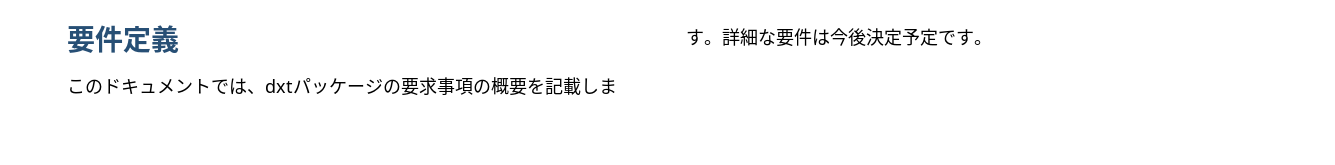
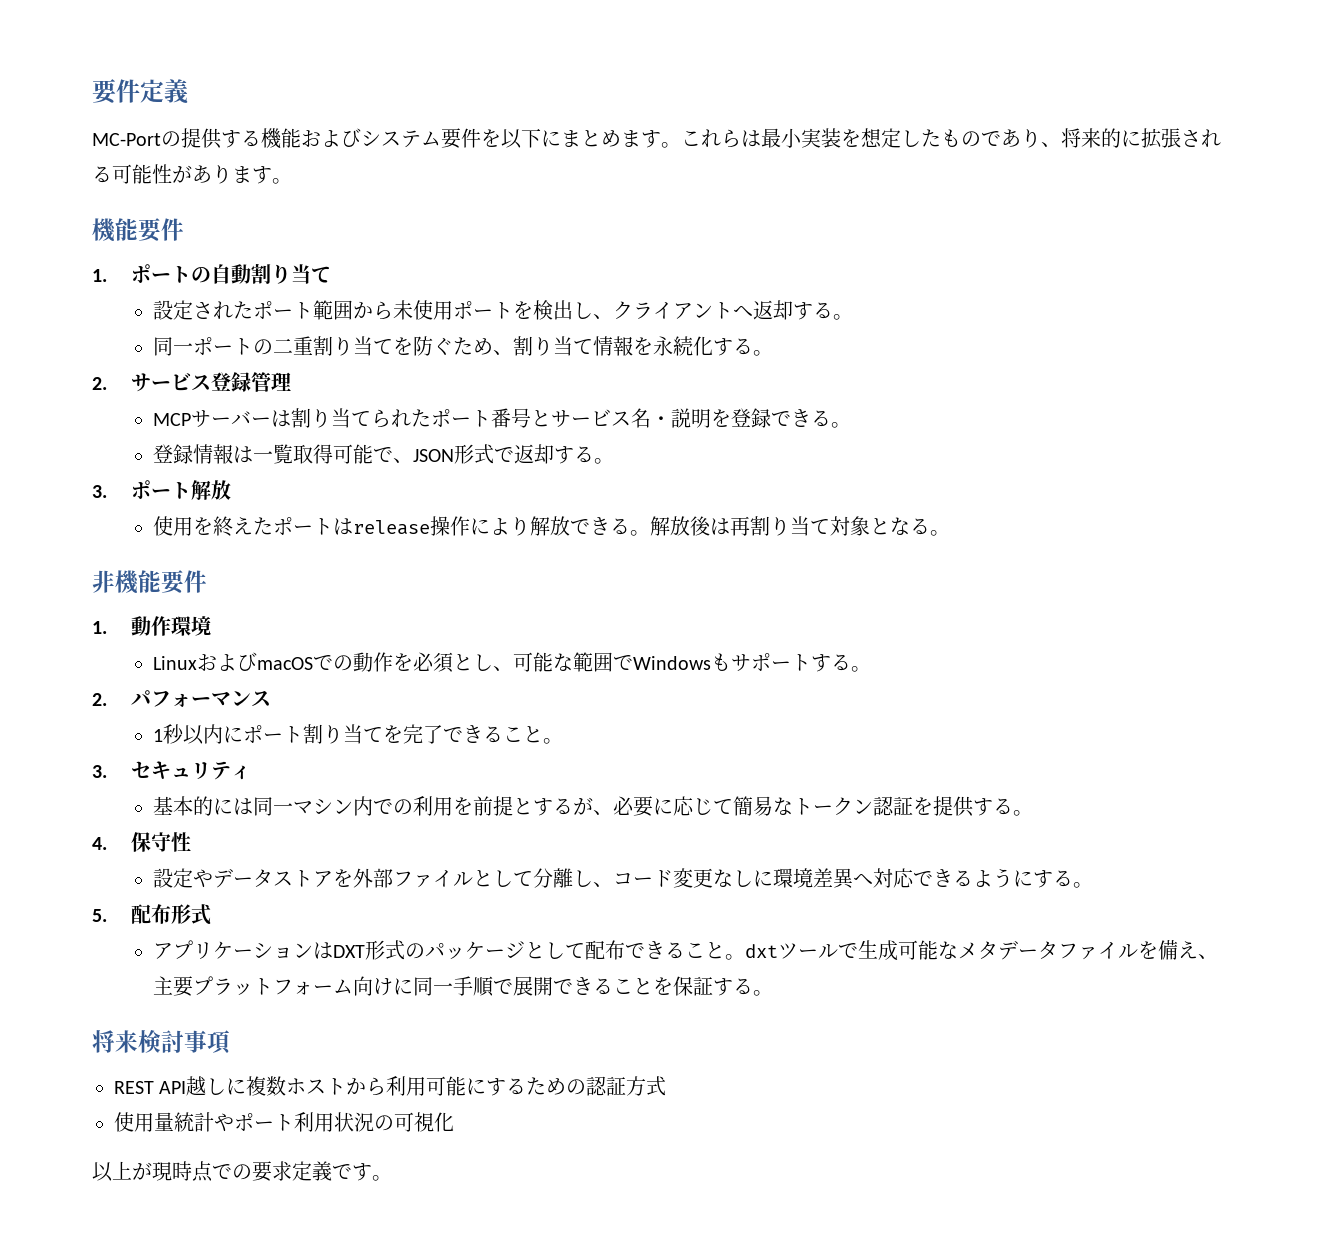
[67,77,617,96] [686,28,938,47] このドキュメントでは、dxtパッケージの要求事項の概要を記載します。詳細な要件は今後決定予定 -> [92,128,1221,149] [92,164,292,184] [92,218,184,242] [92,264,332,284] [153,300,854,320] [153,336,774,356] [92,372,292,392] [153,408,852,428] [153,444,615,464] [92,480,232,500] [153,516,951,537] [92,570,207,594] [92,616,212,636] [153,652,872,673] [92,690,272,707] [153,724,564,745] [92,761,252,780] [153,796,1034,817] [92,832,192,852] [153,868,1094,889] [92,904,212,925] [153,940,1219,961] [153,976,774,997] [92,1030,231,1054] [114,1076,667,1096] [114,1112,454,1132] [92,1161,332,1182] MC-Portの提供する機能およびシステム要件を以下にまとめます。これらは最小実装を想定したものであり、将来的に拡張される可能性があります。 // 機能要件 // 1.ポートの自動割り当て // 設定されたポート範囲から未使用ポートを検出し、クライアントへ返却する。 // 同一ポートの二重割り当てを防ぐため、割り当て情報を永続化する。 // 2.サービス登録管理 // MCPサーバーは割り当てられたポート番号とサービス名・説明を登録できる。 // 登録情報は一覧取得可能で、JSON形式で返却する。 // 3.ポート解放 // 使用を終えたポートはrelease操作により解放できる。解放後は再割り当て対象となる。 // 非機能要件 // 1.動作環境 // LinuxおよびmacOSでの動作を必須とし、可能な範囲でWindowsもサポートする。 // 2.パフォーマンス // 1秒以内にポート割り当てを完了できること。 // 3.セキュリティ // 基本的には同一マシン内での利用を前提とするが、必要に応じて簡易なトークン認証を提供する。 // 4.保守性 // 設定やデータストアを外部ファイルとして分離し、コード変更なしに環境差異へ対応できるようにする。 // 5.配布形式 // アプリケーションはDXT形式のパッケージとして配布できること。dxtツールで生成可能なメタデータファイルを備え、主要プラットフォーム向けに同一手順で展開できることを保証する。 // 将来検討事項 // REST API越しに複数ホストから利用可能にするための認証方式 // 使用量統計やポート利用状況の可視化 // 以上が現時点での要求定義

